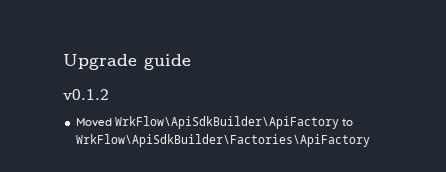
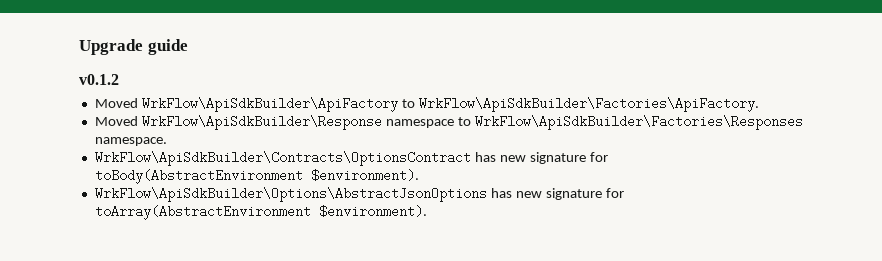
[75,134,370,147] WrkFlow\ApiSdkBuilder\Factories\ApiFactory -> [418,97,759,112] [94,115,803,130] [94,137,167,146] [94,151,608,166] [94,169,419,184] [94,187,624,202] [94,205,427,220] WrkFlow\ApiSdkBuilder\Factories\ApiFactory. // Moved WrkFlow\ApiSdkBuilder\Response namespace to WrkFlow\ApiSdkBuilder\Factories\Responses namespace. // WrkFlow\ApiSdkBuilder\Contracts\OptionsContract has new signature for toBody(AbstractEnvironment $environment). // WrkFlow\ApiSdkBuilder\Options\AbstractJsonOptions has new signature for toArray(AbstractEnvironment $environment).

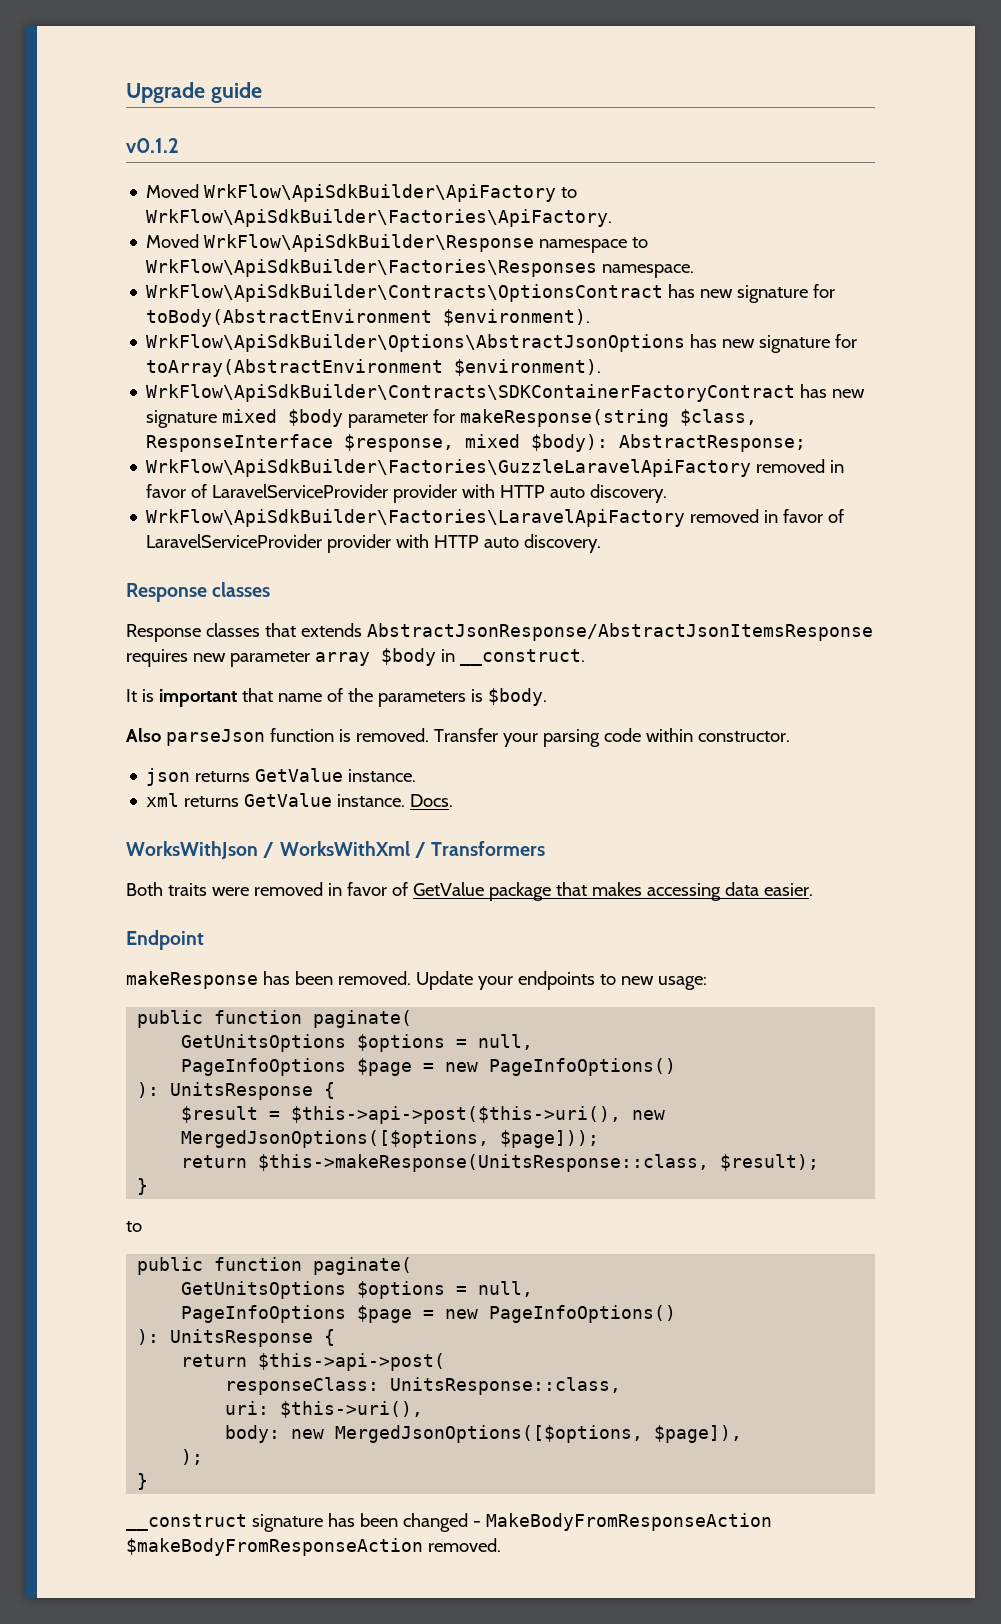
(427, 211) none -> [146,384,866,402] [146,409,758,428] [146,434,807,452] [146,459,845,477] [146,484,668,503] [146,509,845,527] [146,534,602,553] [126,582,271,602] [126,623,873,642] [126,648,585,667] [126,688,547,707] [126,728,790,747] [146,768,417,786] [146,793,454,807] [126,841,546,859] [126,882,813,901] [126,930,204,950] [126,971,707,990] [137,1010,413,1028] [181,1034,534,1052] [181,1058,677,1076] [137,1082,336,1100] [181,1106,666,1124] [181,1130,600,1148] [181,1154,820,1172] [137,1178,149,1195] [126,1221,142,1232] [137,1257,413,1275] [181,1281,534,1299] [181,1305,677,1323] [137,1329,336,1347] [181,1353,446,1371] [225,1377,622,1395] [225,1401,424,1418] [225,1425,743,1443] [181,1449,204,1465] [137,1473,149,1490] [126,1513,772,1532] [126,1538,501,1556] // WrkFlow\ApiSdkBuilder\Contracts\SDKContainerFactoryContract has new signature mixed $body parameter for makeResponse(string $class, ResponseInterface $response, mixed $body): AbstractResponse; // WrkFlow\ApiSdkBuilder\Factories\GuzzleLaravelApiFactory removed in favor of LaravelServiceProvider provider with HTTP auto discovery. // WrkFlow\ApiSdkBuilder\Factories\LaravelApiFactory removed in favor of LaravelServiceProvider provider with HTTP auto discovery. // Response classes // Response classes that extends AbstractJsonResponse/AbstractJsonItemsResponse requires new parameter array $body in __construct. // It is important that name of the parameters is $body. // Also parseJson function is removed. Transfer your parsing code within constructor. // json returns GetValue instance. // xml returns GetValue instance. Docs. // WorksWithJson / WorksWithXml / Transformers // Both traits were removed in favor of GetValue package that makes accessing data easier. // Endpoint // makeResponse has been removed. Update your endpoints to new usage: // public function paginate( // GetUnitsOptions $options = null, // PageInfoOptions $page = new PageInfoOptions() // ): UnitsResponse { // $result = $this->api->post($this->uri(), new MergedJsonOptions([$options, $page])); // return $this->makeResponse(UnitsResponse::class, $result); // } // to // public function paginate( // GetUnitsOptions $options = null, // PageInfoOptions $page = new PageInfoOptions() // ): UnitsResponse { // return $this->api->post( // responseClass: UnitsResponse::class, // uri: $this->uri(), // body: new MergedJsonOptions([$options, $page]), // ); // } // __construct signature has been changed - MakeBodyFromResponseAction $makeBodyFromResponseAction removed.

